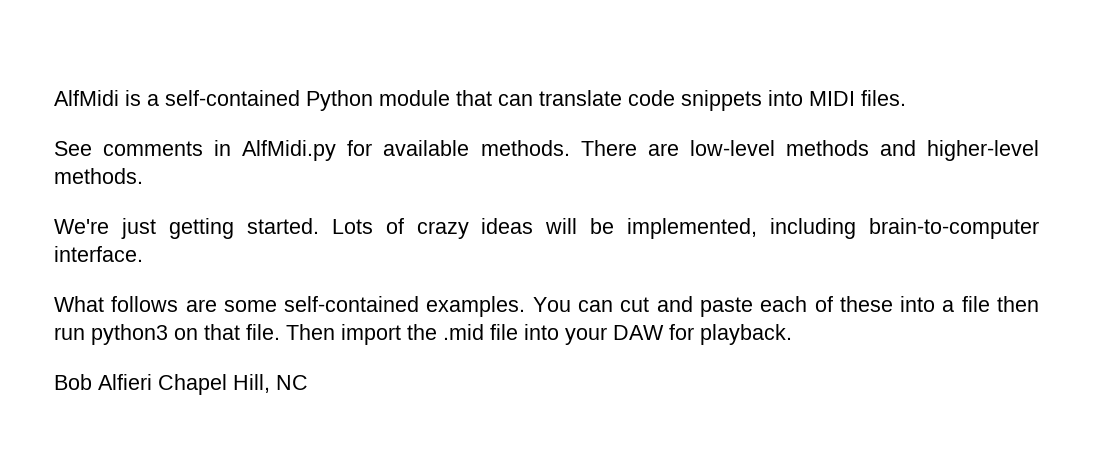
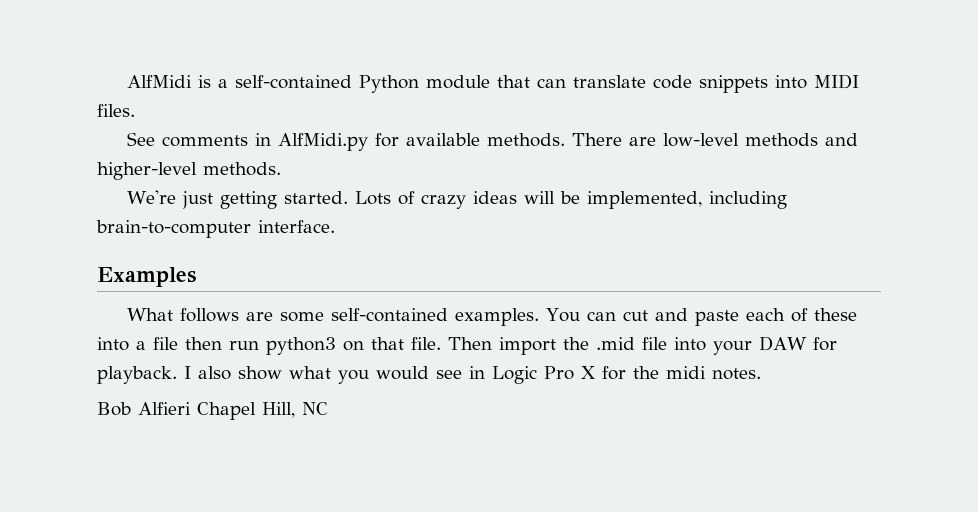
(143, 254) none -> [97,267,196,287] // Examples
(792, 334) none -> [184,366,761,384] I also show what you would see in Logic Pro X for the midi notes.

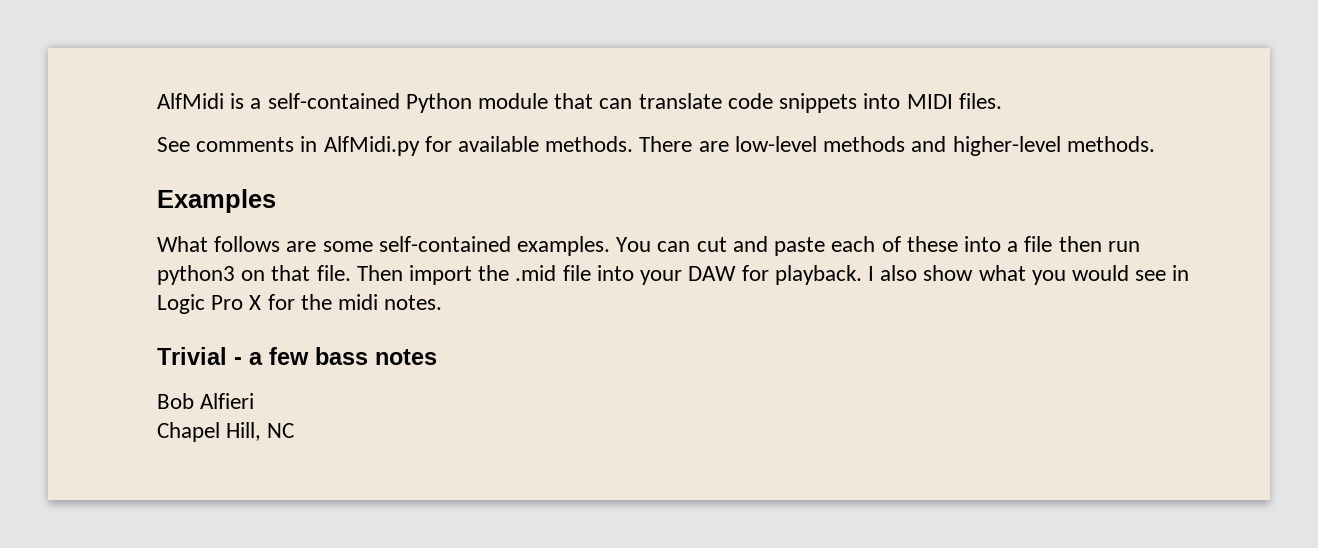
[127,190,788,209] [96,220,335,238] // We're just getting started. Lots of crazy ideas will be implemented, including brain-to-computer interface. -> (1155, 144) none
(761, 374) none -> [157,347,437,365] // Trivial - a few bass notes
(191, 408) none -> (255, 401) //

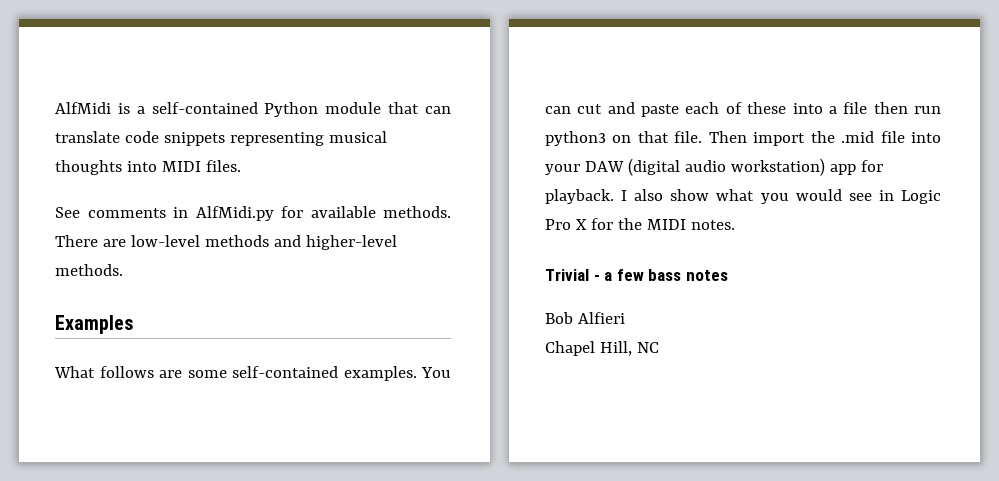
(858, 103) none -> [229,131,387,146] [55,160,122,175] representing musical thoughts
(737, 273) none -> [627,158,856,176] (digital audio workstation) app
[338,294,379,310] midi -> [646,219,686,230] MIDI

